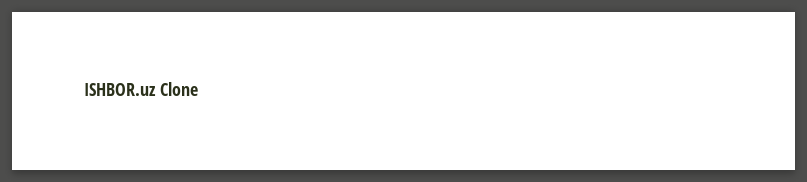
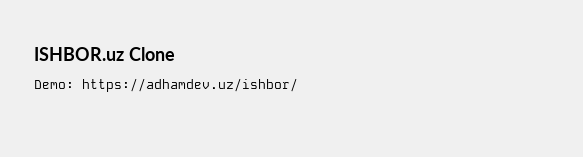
(198, 89) none -> [34,78,298,92] // Demo: https://adhamdev.uz/ishbor/

